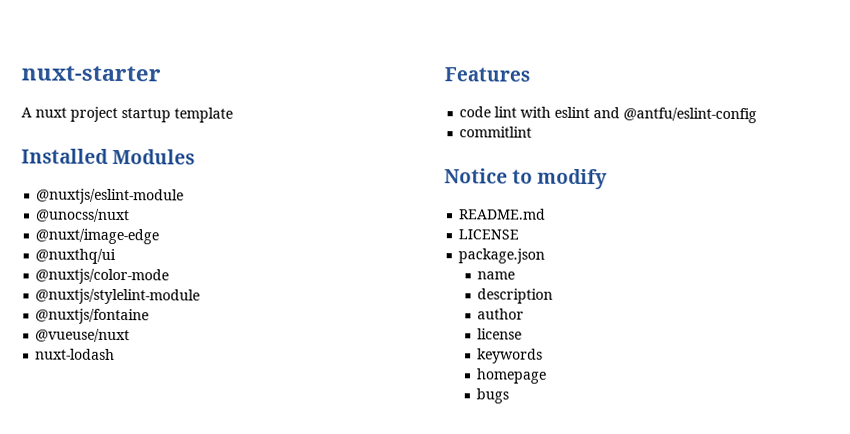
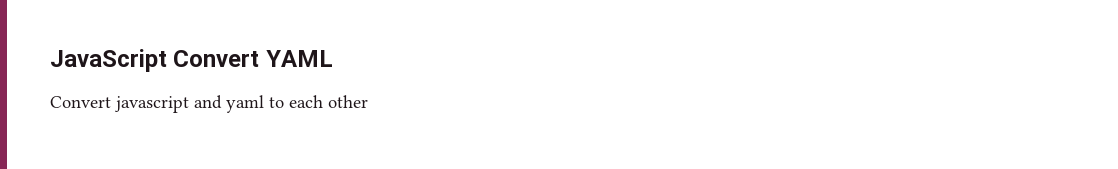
[21,65,161,82] [21,106,233,123] [21,148,196,165] [36,188,185,205] [35,208,131,223] [35,228,160,245] [35,248,117,265] [35,268,170,285] [35,288,201,305] [35,308,150,325] [35,328,131,343] [35,348,116,361] [444,67,530,82] [459,106,758,124] [459,126,533,138] [444,168,608,190] [458,208,547,220] [458,229,520,240] [458,248,546,264] [477,271,516,280] [477,288,554,304] [477,308,525,320] [477,328,523,340] [477,348,544,364] [476,368,548,384] [476,388,510,404] nuxt-starter // A nuxt project startup template // Installed Modules // @nuxtjs/eslint-module // @unocss/nuxt // @nuxt/image-edge // @nuxthq/ui // @nuxtjs/color-mode // @nuxtjs/stylelint-module // @nuxtjs/fontaine // @vueuse/nuxt // nuxt-lodash // Features // code lint with eslint and @antfu/eslint-config // commitlint // Notice to modify // README.md // LICENSE // package.json // name // description // author // license // keywords // homepage // bugs -> [50,49,333,72] [50,95,368,113] JavaScript Convert YAML // Convert javascript and yaml to each other

